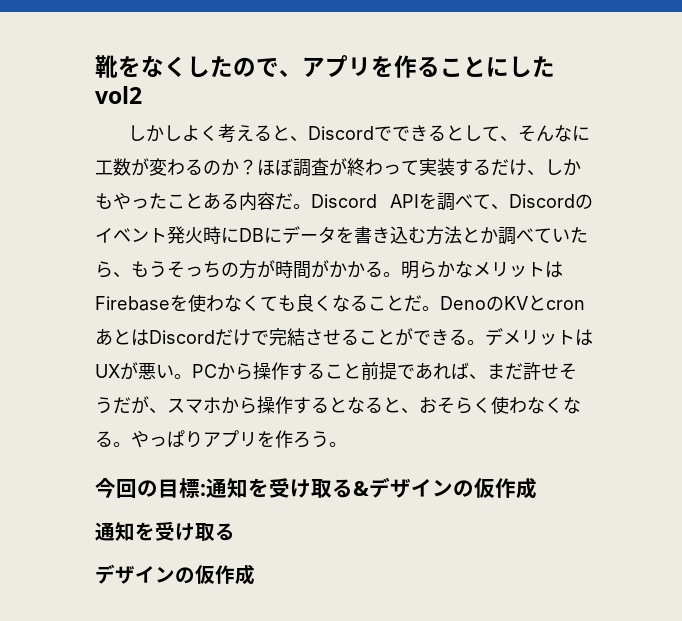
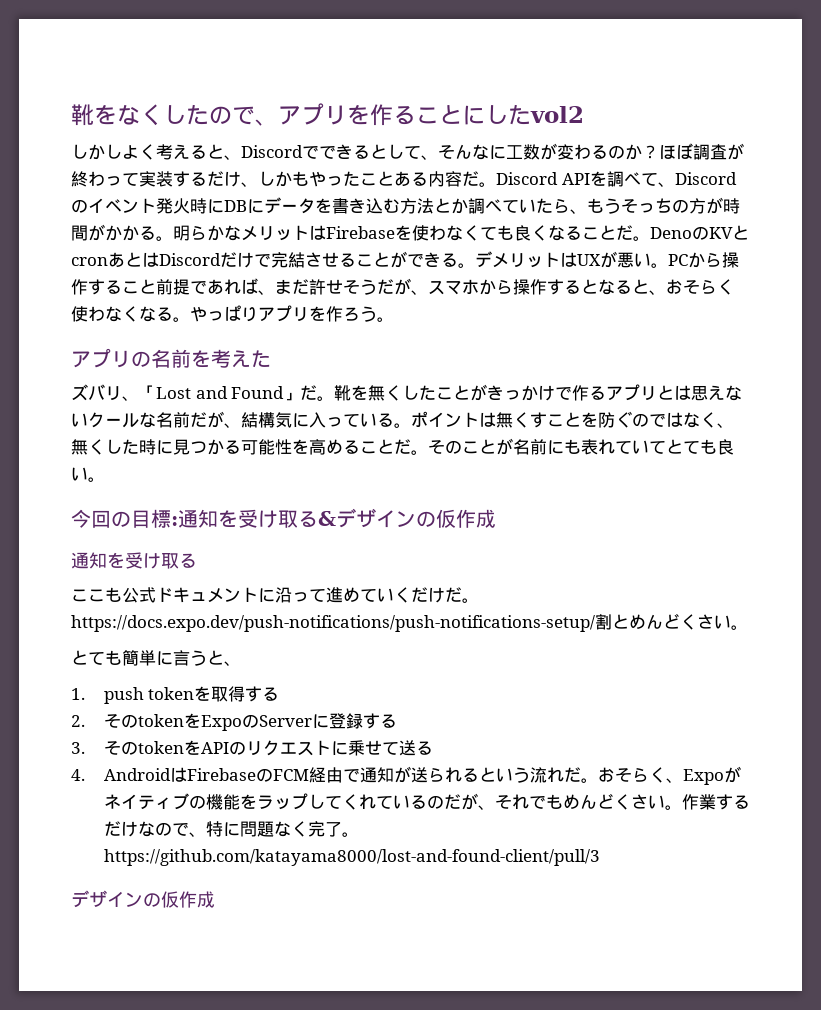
(347, 444) none -> [71,348,271,368] [71,384,743,401] [71,411,734,428] [71,438,734,455] [71,467,105,482] // アプリの名前を考えた // ズバリ、「Lost and Found」だ。靴を無くしたことがきっかけで作るアプリとは思えないクールな名前だが、結構気に入っている。ポイントは無くすことを防ぐのではなく、無くした時に見つかる可能性を高めることだ。そのことが名前にも表れていてとても良い。
(235, 532) none -> [71,587,479,603] [71,613,748,632] [71,650,241,666] [71,686,280,704] [71,713,397,731] [71,740,433,756] [71,766,741,785] [103,793,750,810] [103,821,359,837] [103,849,600,866] // ここも公式ドキュメントに沿って進めていくだけだ。https://docs.expo.dev/push-notifications/push-notifications-setup/割とめんどくさい。 // とても簡単に言うと、 // 1. push tokenを取得する // 2.そのtokenをExpoのServerに登録する // 3.そのtokenをAPIのリクエストに乗せて送る // 4. AndroidはFirebaseのFCM経由で通知が送られるという流れだ。おそらく、Expoがネイティブの機能をラップしてくれているのだが、それでもめんどくさい。作業するだけなので、特に問題なく完了。https://github.com/katayama8000/lost-and-found-client/pull/3

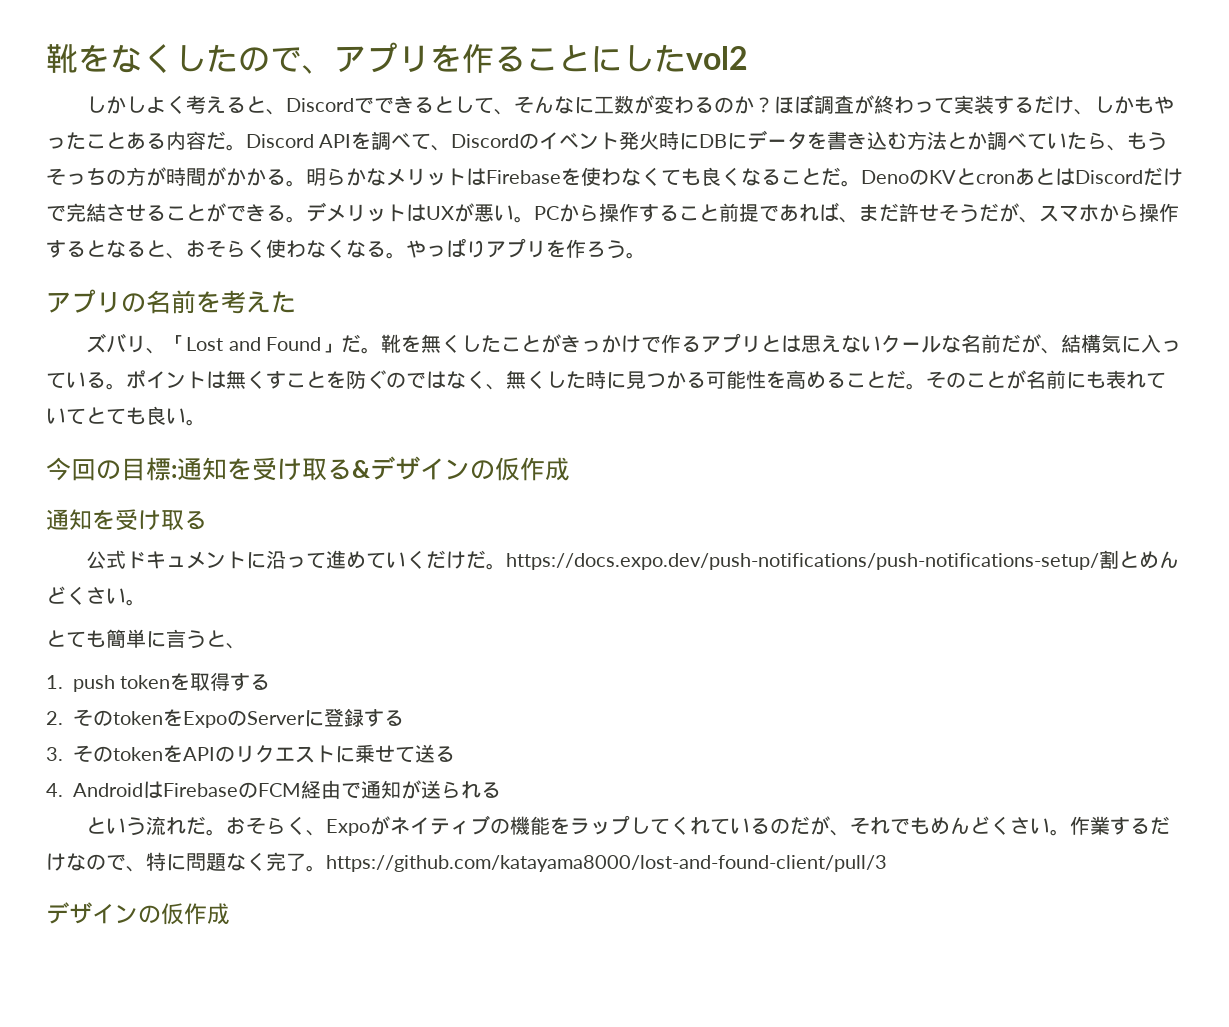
[71,587,122,602] ここも -> (207, 520) none
(479, 775) none -> (501, 790) //

